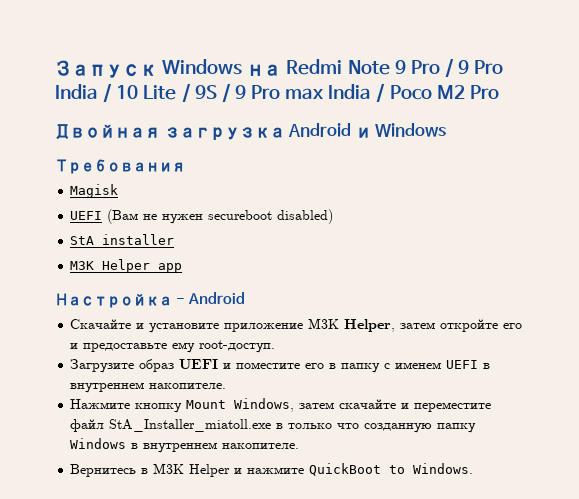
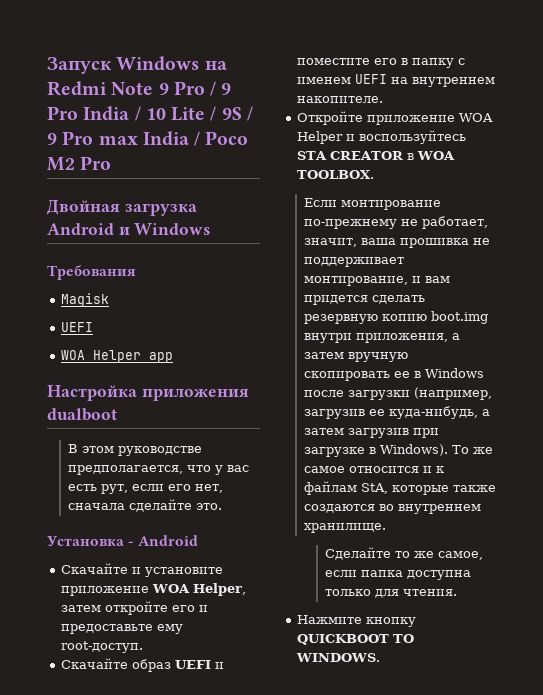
[107,209,334,224] [70,234,175,245] [70,259,183,273] [55,293,172,308] (Вам не нужен secureboot disabled) // StA installer // M3K Helper app // Настройка -> [60,350,173,363] [47,385,249,401] [47,408,117,421] [67,444,202,456] [67,465,249,475] [67,484,223,494] [67,499,222,512] [47,536,124,547] // WOA Helper app // Настройка приложения dualboot // В этом руководстве предполагается, что у вас есть рут, если его нет, сначала сделайте это. // Установка
[308,318,340,329] M3K -> [151,584,190,593] WOA
[70,359,135,373] Загрузите -> [60,658,128,669] Скачайте
[483,363,491,369] [70,382,227,393] [70,398,492,413] [70,419,477,433] [70,438,300,453] [70,463,474,477] в внутреннем накопителе. // Нажмите кнопку Mount Windows, затем скачайте и переместите файл StA_Installer_miatoll.exe в только что созданную папку Windows в внутреннем накопителе. // Вернитесь в M3K Helper и нажмите QuickBoot to Windows. -> [390,77,495,87] [296,96,383,103] [296,111,493,125] [296,130,466,144] [296,151,455,160] [296,170,374,179] [303,198,441,210] [303,216,488,229] [303,238,490,248] [303,257,404,267] [303,276,450,286] [303,295,425,305] [303,311,488,324] [303,333,460,343] [303,352,408,362] [303,368,484,381] [303,387,492,400] [303,406,490,419] [303,428,439,438] [303,444,493,457] [303,466,444,473] [303,481,496,495] [303,504,481,514] [303,523,386,533] [324,547,483,560] [324,570,471,580] [324,589,457,598] [296,615,416,627] [296,634,414,645] [295,653,380,662] на внутреннем накопителе. // Откройте приложение WOA Helper и воспользуйтесь STA CREATOR в WOA TOOLBOX. // Если монтирование по-прежнему не работает, значит, ваша прошивка не поддерживает монтирование, и вам придется сделать резервную копию boot.img внутри приложения, а затем вручную скопировать ее в Windows после загрузки (например, загрузив ее куда-нибудь, а затем загрузив при загрузке в Windows). То же самое относится и к файлам StA, которые также создаются во внутреннем хранилище. // Сделайте то же самое, если папка доступна только для чтения. // Нажмите кнопку QUICKBOOT TO WINDOWS.

